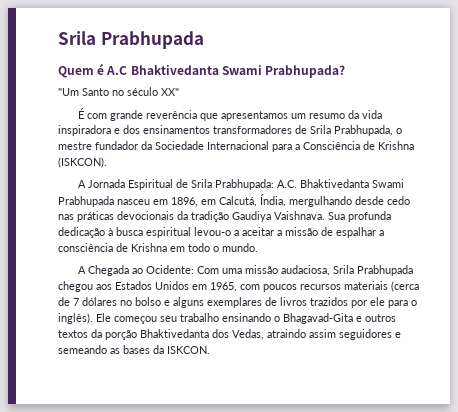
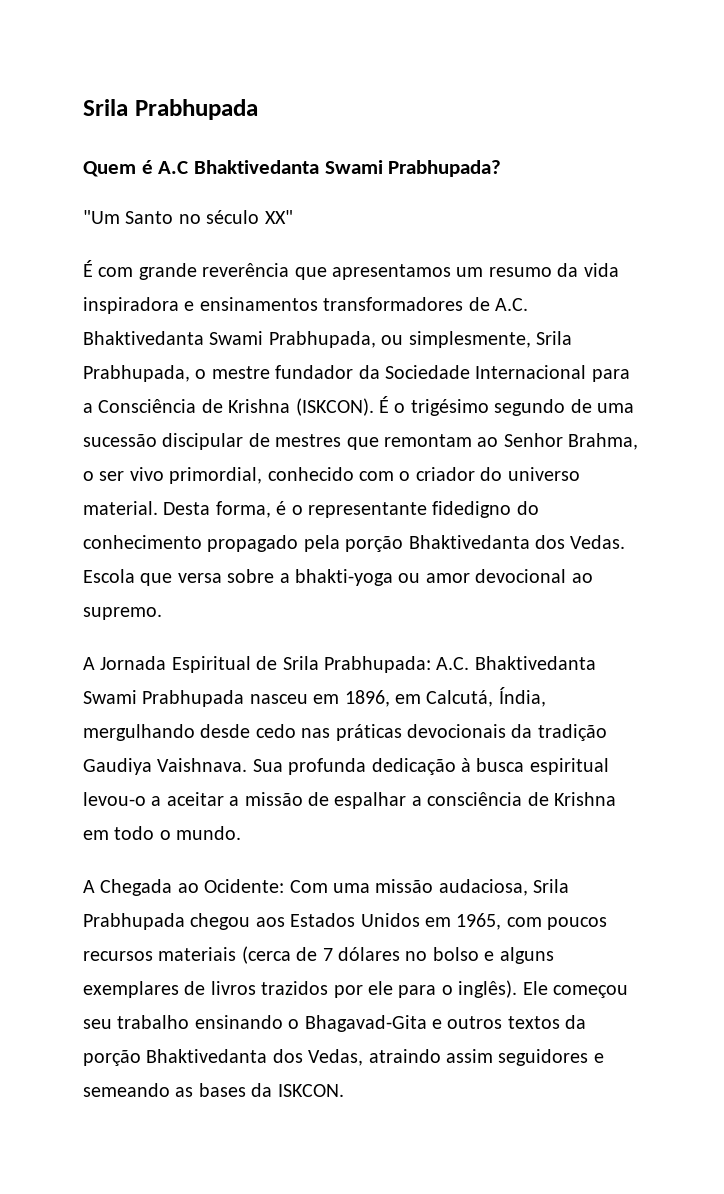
[123,125,140,134] dos -> (195, 306) none
(307, 129) none -> [495,298,528,311] [83,331,531,348] A.C. Bhaktivedanta Swami Prabhupada, ou simplesmente,
(107, 162) none -> [379,396,634,416] [83,433,639,450] [83,467,580,484] [83,501,539,518] [83,535,626,552] [83,569,593,586] [83,607,162,620] É o trigésimo segundo de uma sucessão discipular de mestres que remontam ao Senhor Brahma, o ser vivo primordial, conhecido com o criador do universo material. Desta forma, é o representante fidedigno do conhecimento propagado pela porção Bhaktivedanta dos Vedas. Escola que versa sobre a bhakti-yoga ou amor devocional ao supremo.

